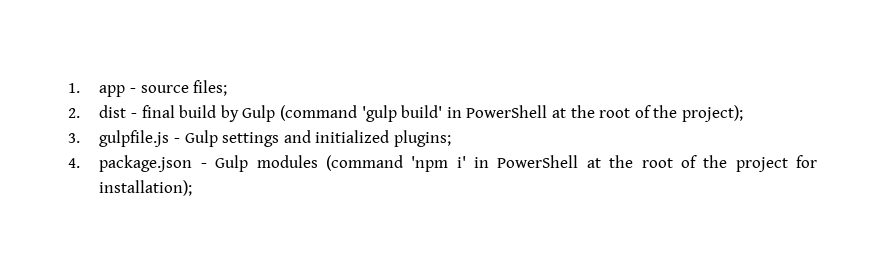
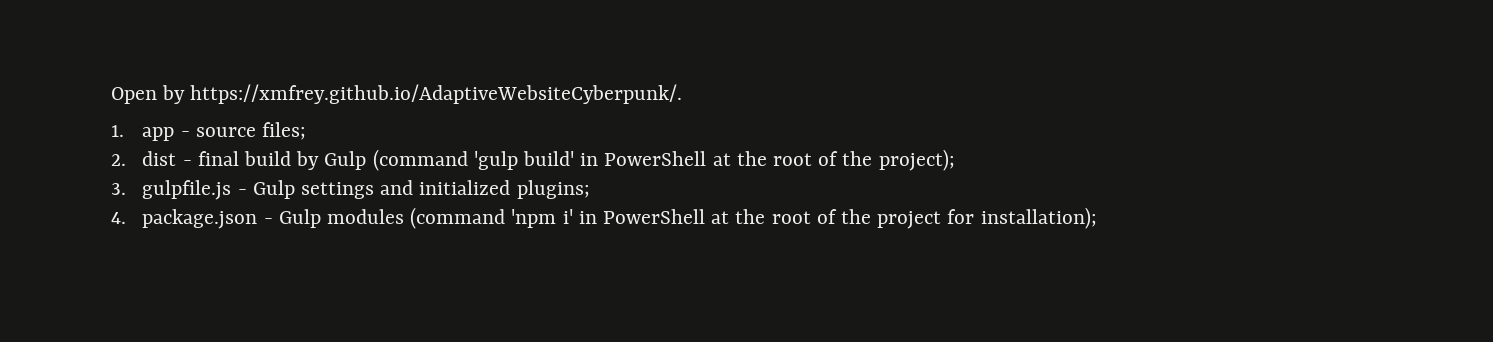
(68, 88) none -> [111,84,683,104] Open by https://xmfrey.github.io/AdaptiveWebsiteCyberpunk/. //

